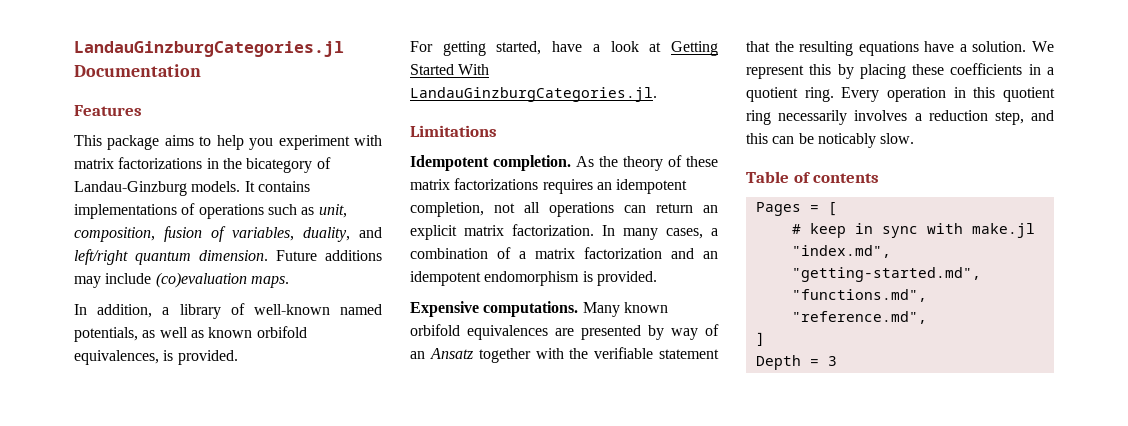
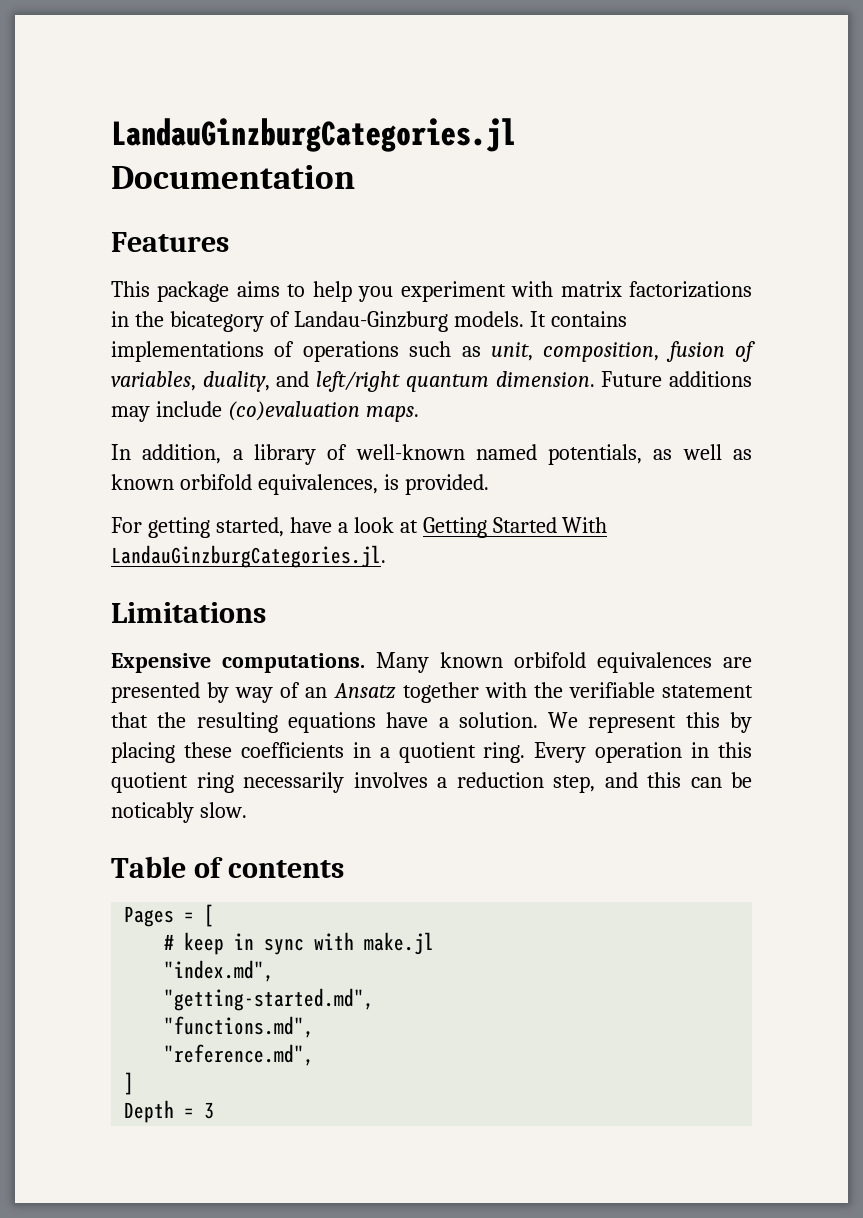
[410,155,718,171] [410,178,688,194] [410,202,718,217] [410,224,718,240] [410,247,718,259] [410,271,657,286] // Idempotent completion. As the theory of these matrix factorizations requires an idempotent completion, not all operations can return an explicit matrix factorization. In many cases, a combination of a matrix factorization and an idempotent endomorphism is provided. -> (266, 612) none

